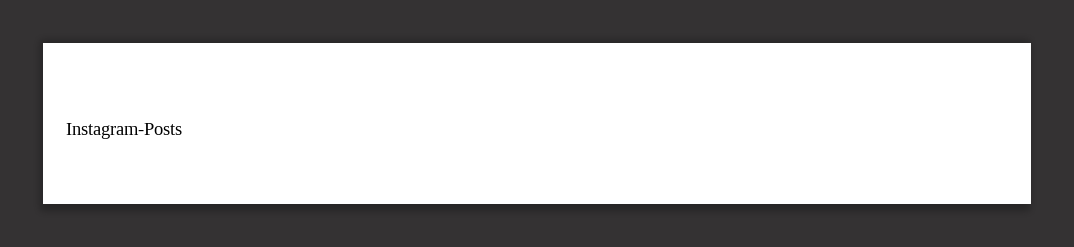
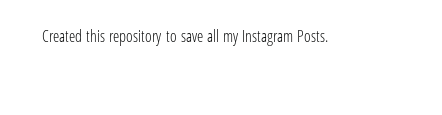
[66,123,182,139] Instagram-Posts -> [42,29,329,46] Created this repository to save all my Instagram Posts.

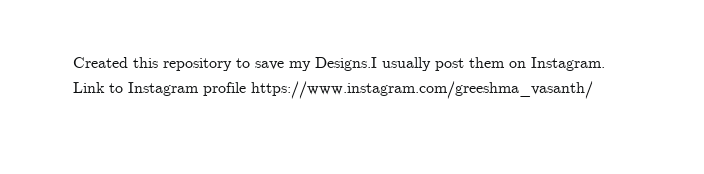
[206,29,329,46] all my Instagram Posts. -> [289,57,605,71] [73,81,593,99] my Designs.I usually post them on Instagram. Link to Instagram profile https://www.instagram.com/greeshma_vasanth/

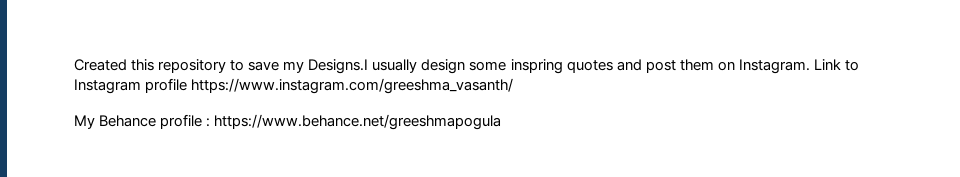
(431, 64) none -> [421,59,642,74] design some inspring quotes and
(593, 90) none -> [74,114,502,130] // My Behance profile : https://www.behance.net/greeshmapogula

